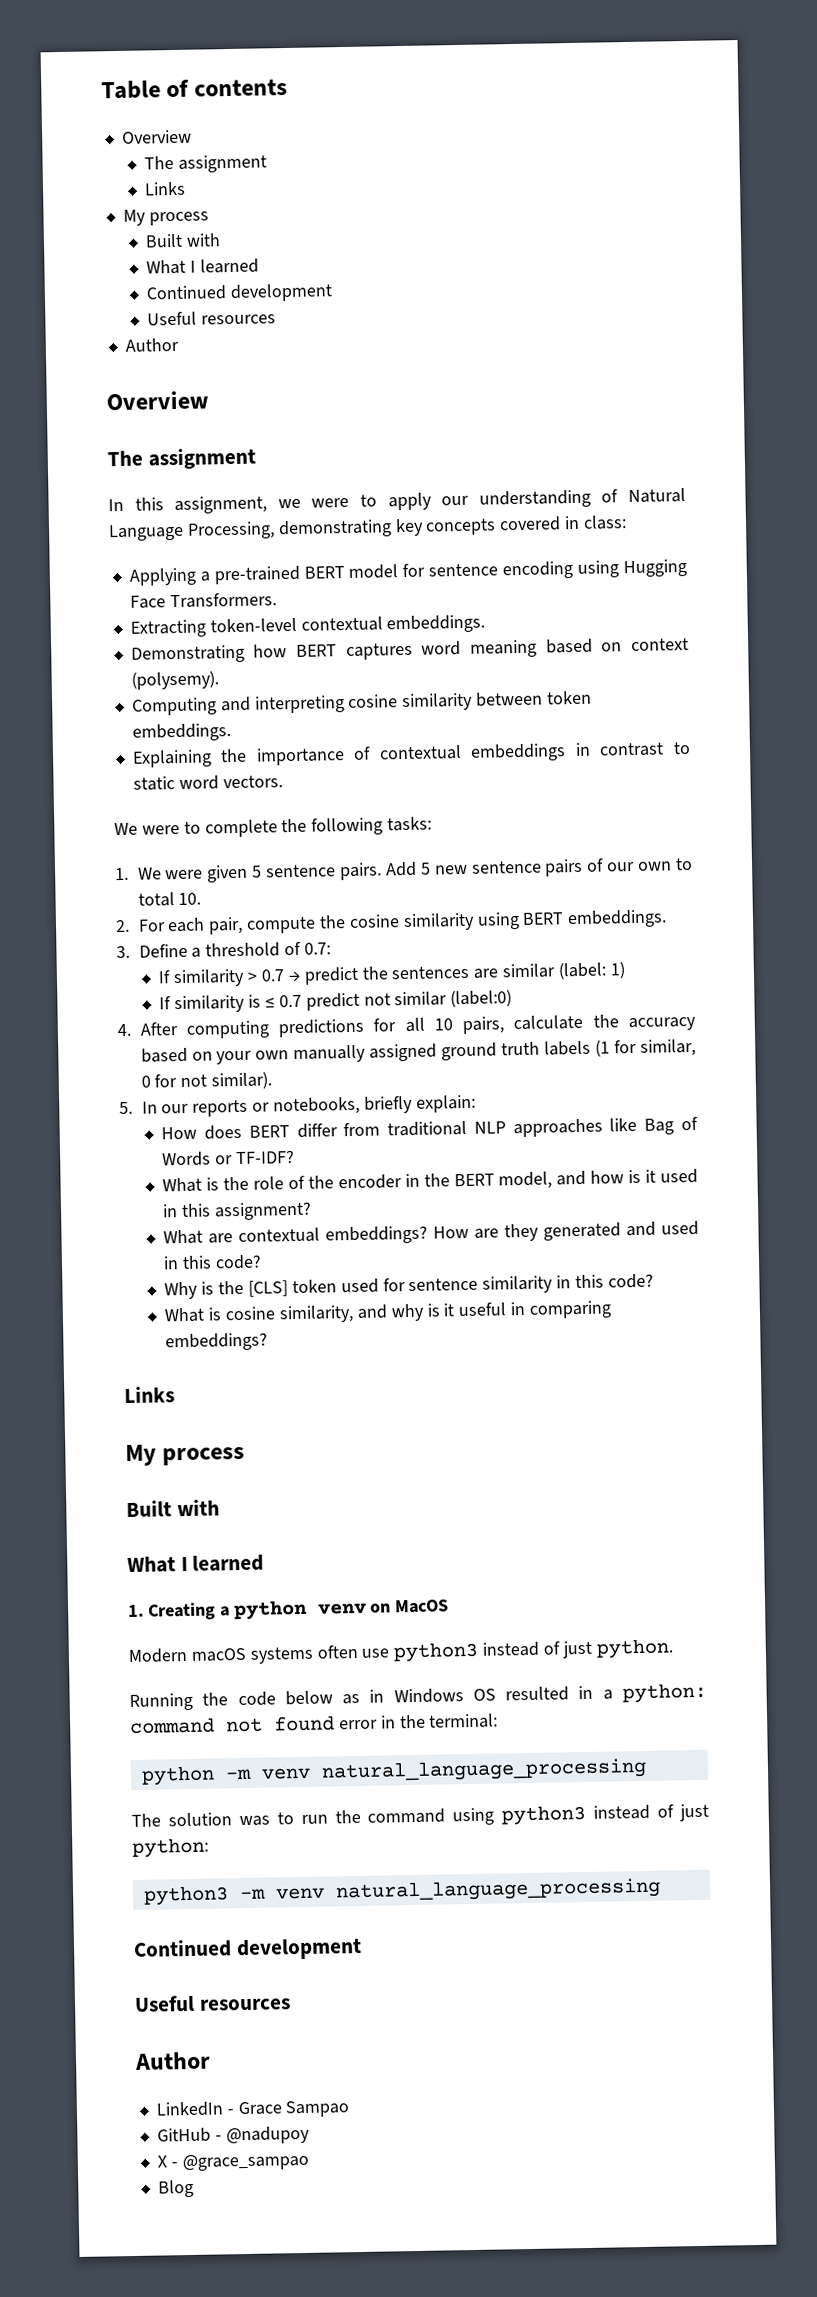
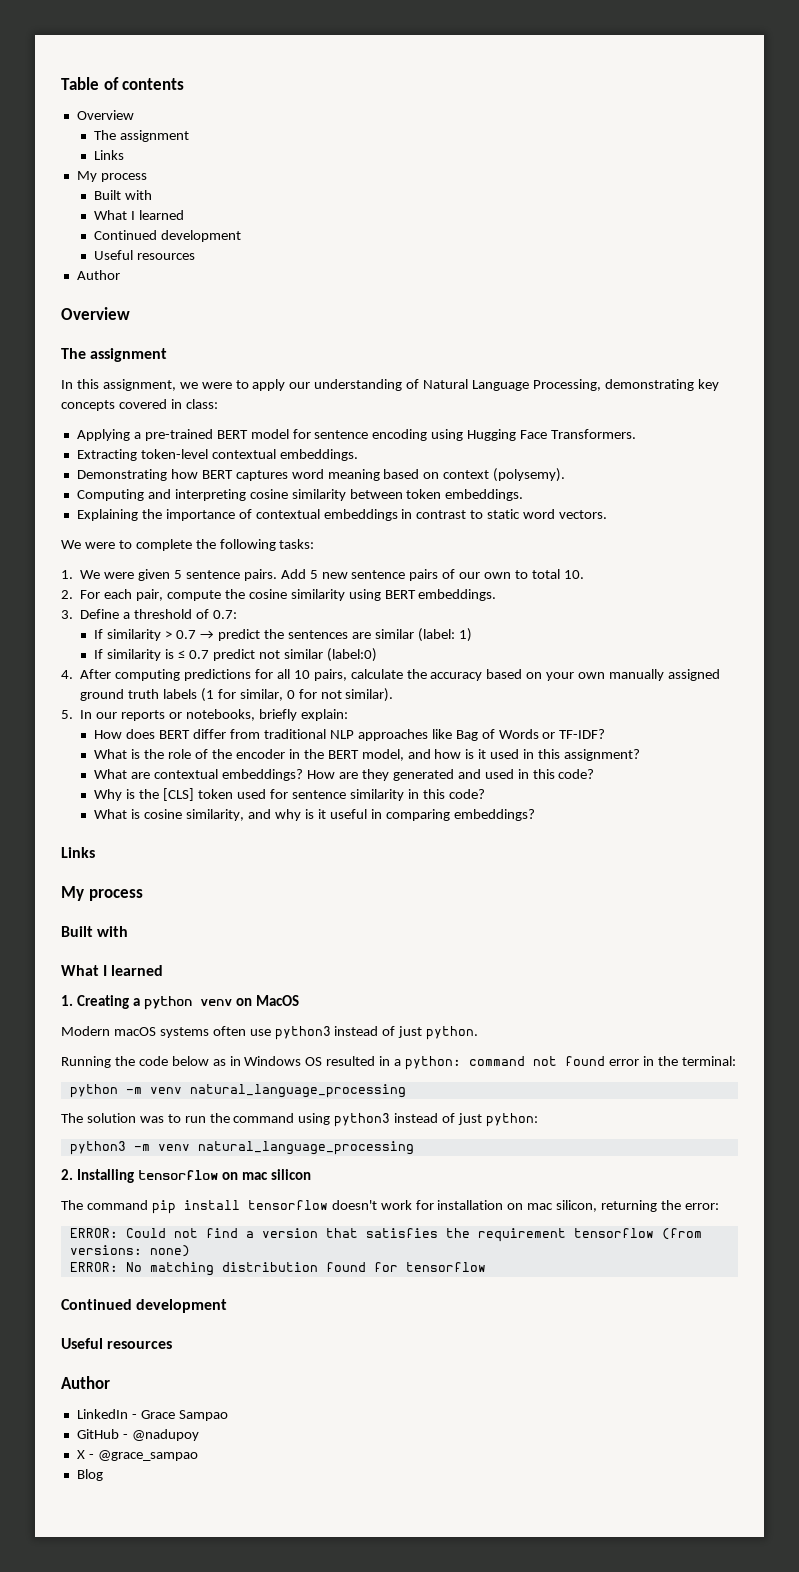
(661, 1890) none -> [61,1169,311,1183] [61,1200,719,1214] [69,1228,702,1242] [69,1245,190,1257] [69,1262,486,1276] // 2. Installing tensorflow on mac silicon // The command pip install tensorflow doesn't work for installation on mac silicon, returning the error: // ERROR: Could not find a version that satisfies the requirement tensorflow (from versions: none) // ERROR: No matching distribution found for tensorflow

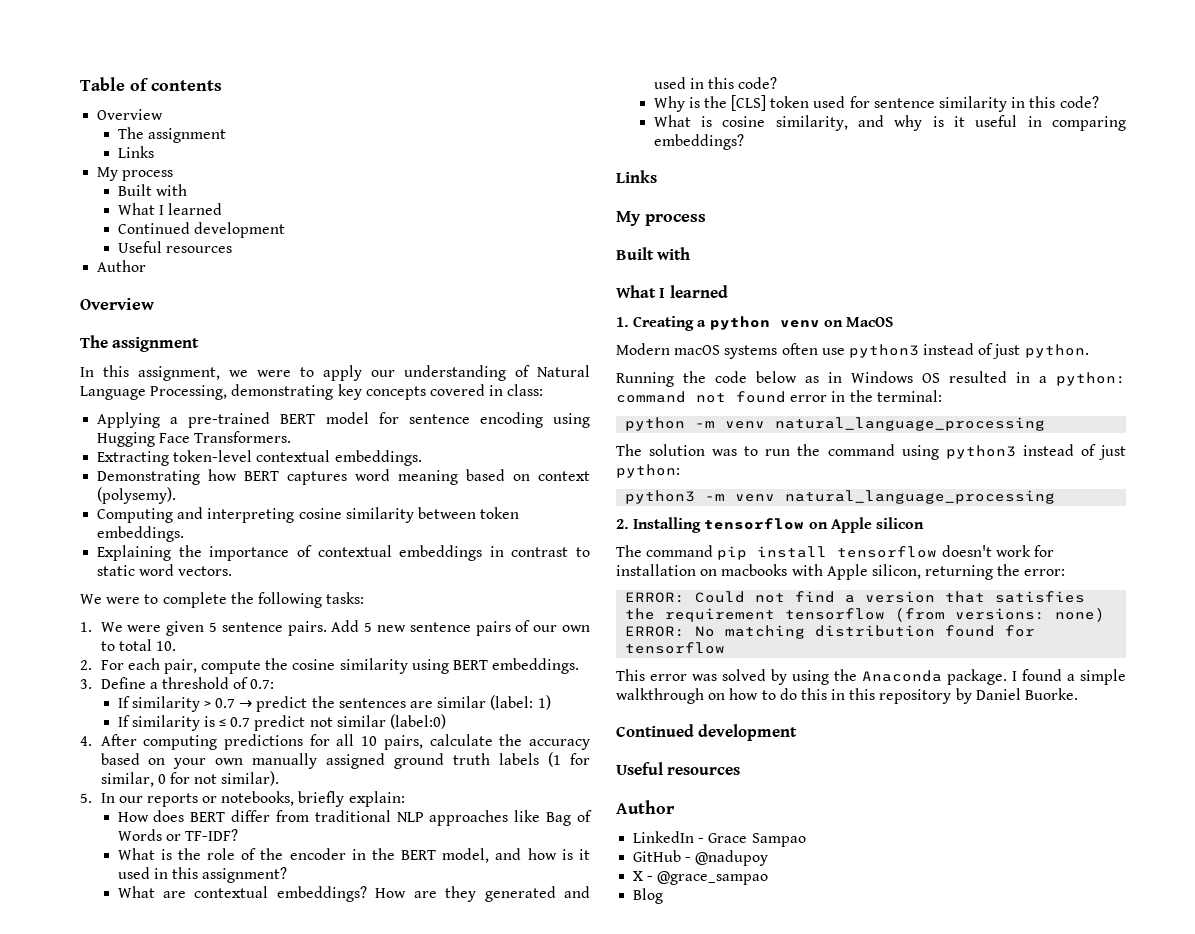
[241,1172,268,1180] mac -> [830,517,872,533] Apple
[527,1203,554,1210] mac -> [721,564,868,580] macbooks with Apple
(486, 1267) none -> [616,669,1126,685] [616,688,1079,704] // This error was solved by using the Anaconda package. I found a simple walkthrough on how to do this in this repository by Daniel Buorke.

